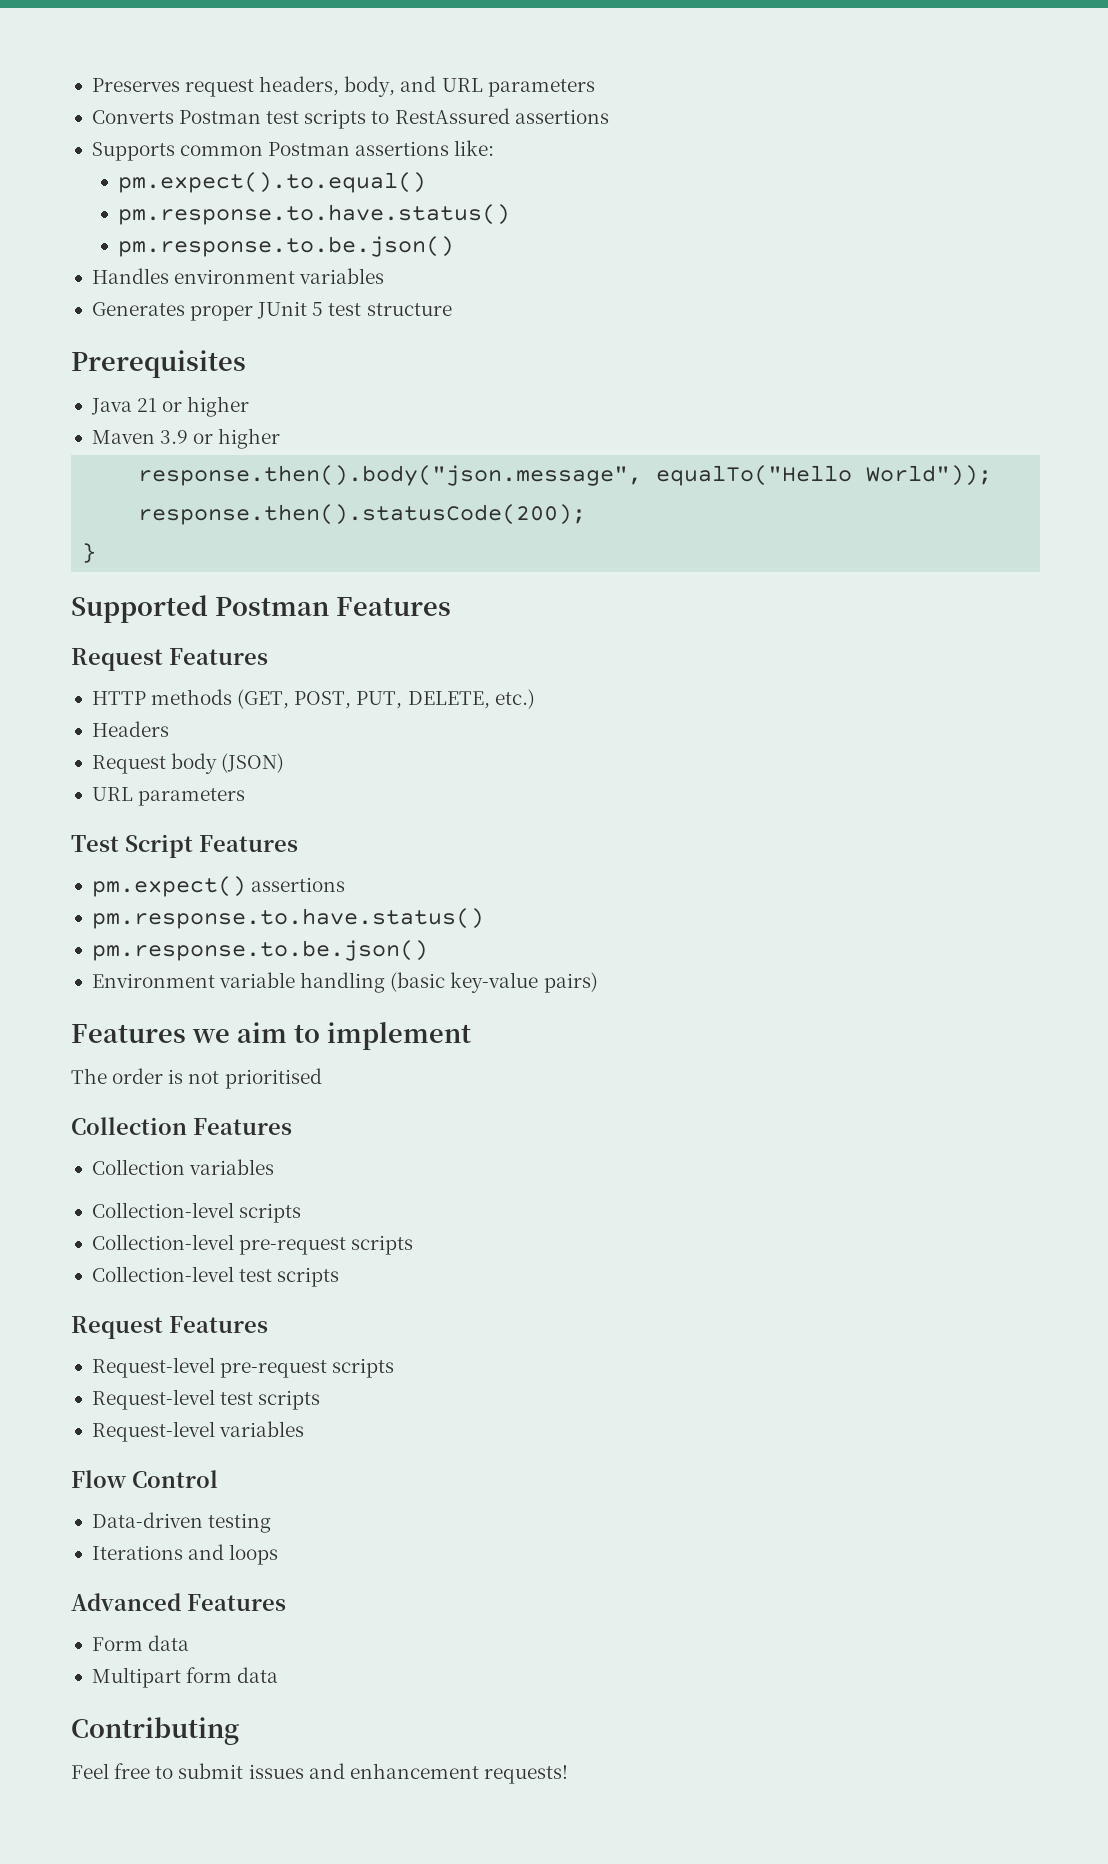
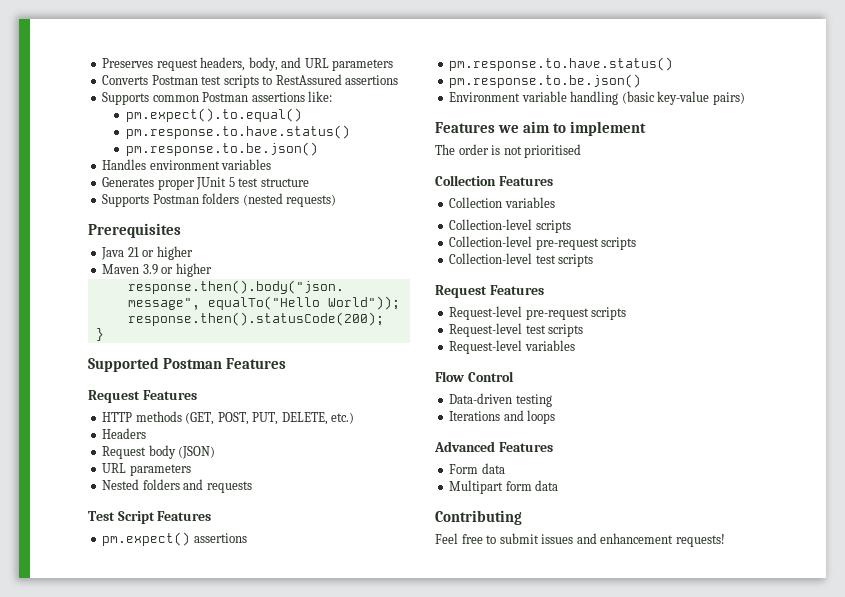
(452, 309) none -> [102,193,337,207] // Supports Postman folders (nested requests)
(246, 797) none -> [102,479,252,493] // Nested folders and requests

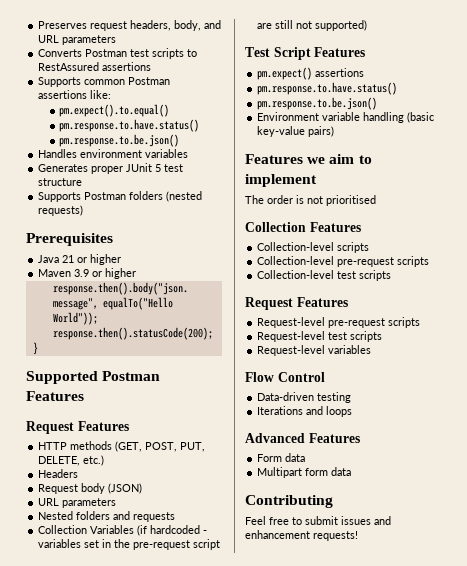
(252, 487) none -> [38,525,208,536] [38,539,221,550] [257,20,368,31] // Collection Variables (if hardcoded - variables set in the pre-request script are still not supported)
[449,197,555,208] // Collection variables -> (361, 227) none

